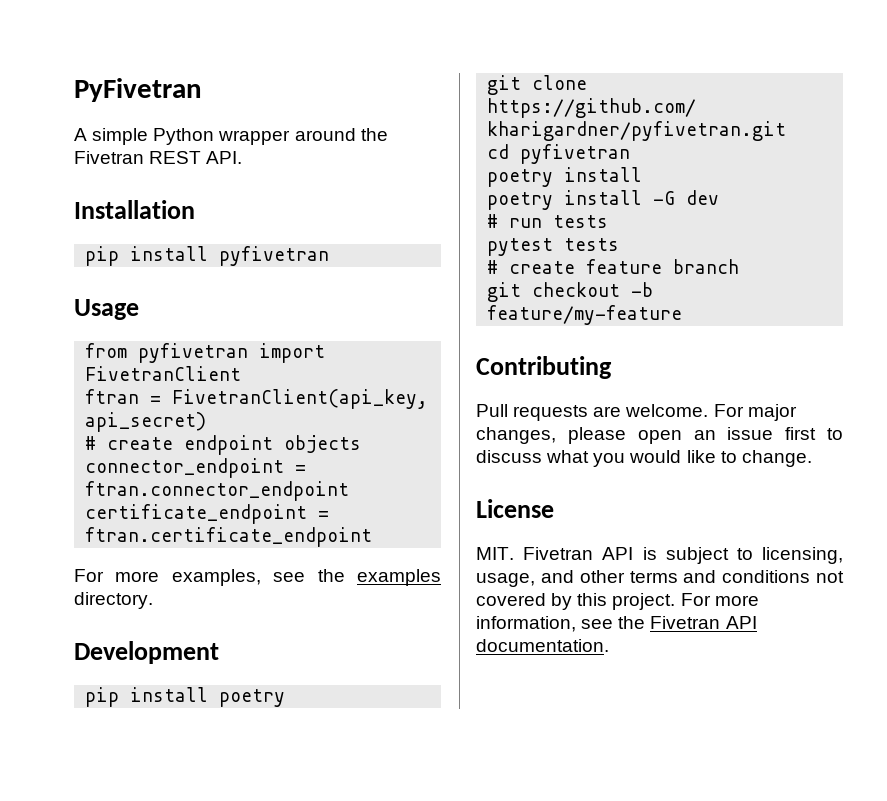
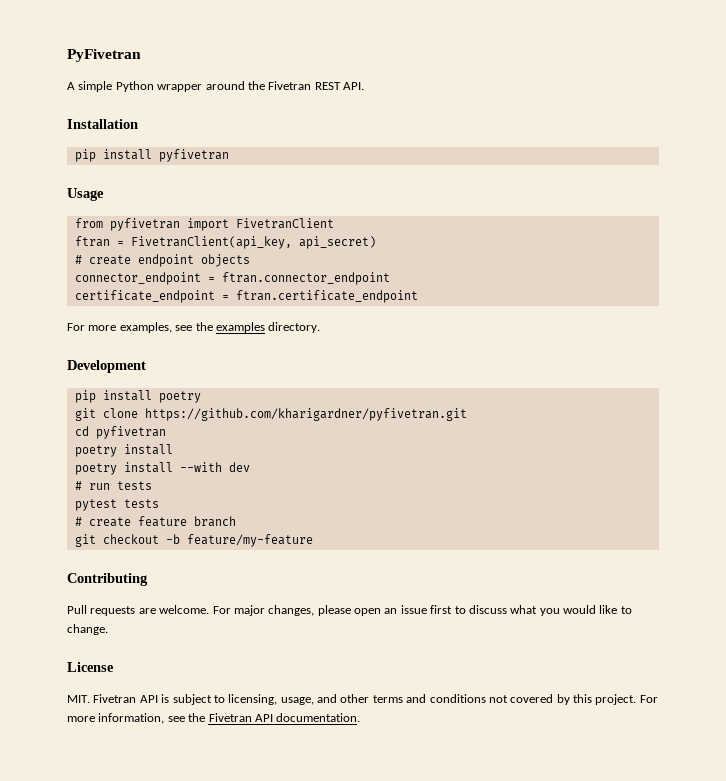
[653,191,676,205] -G -> [179,462,222,472] --with

